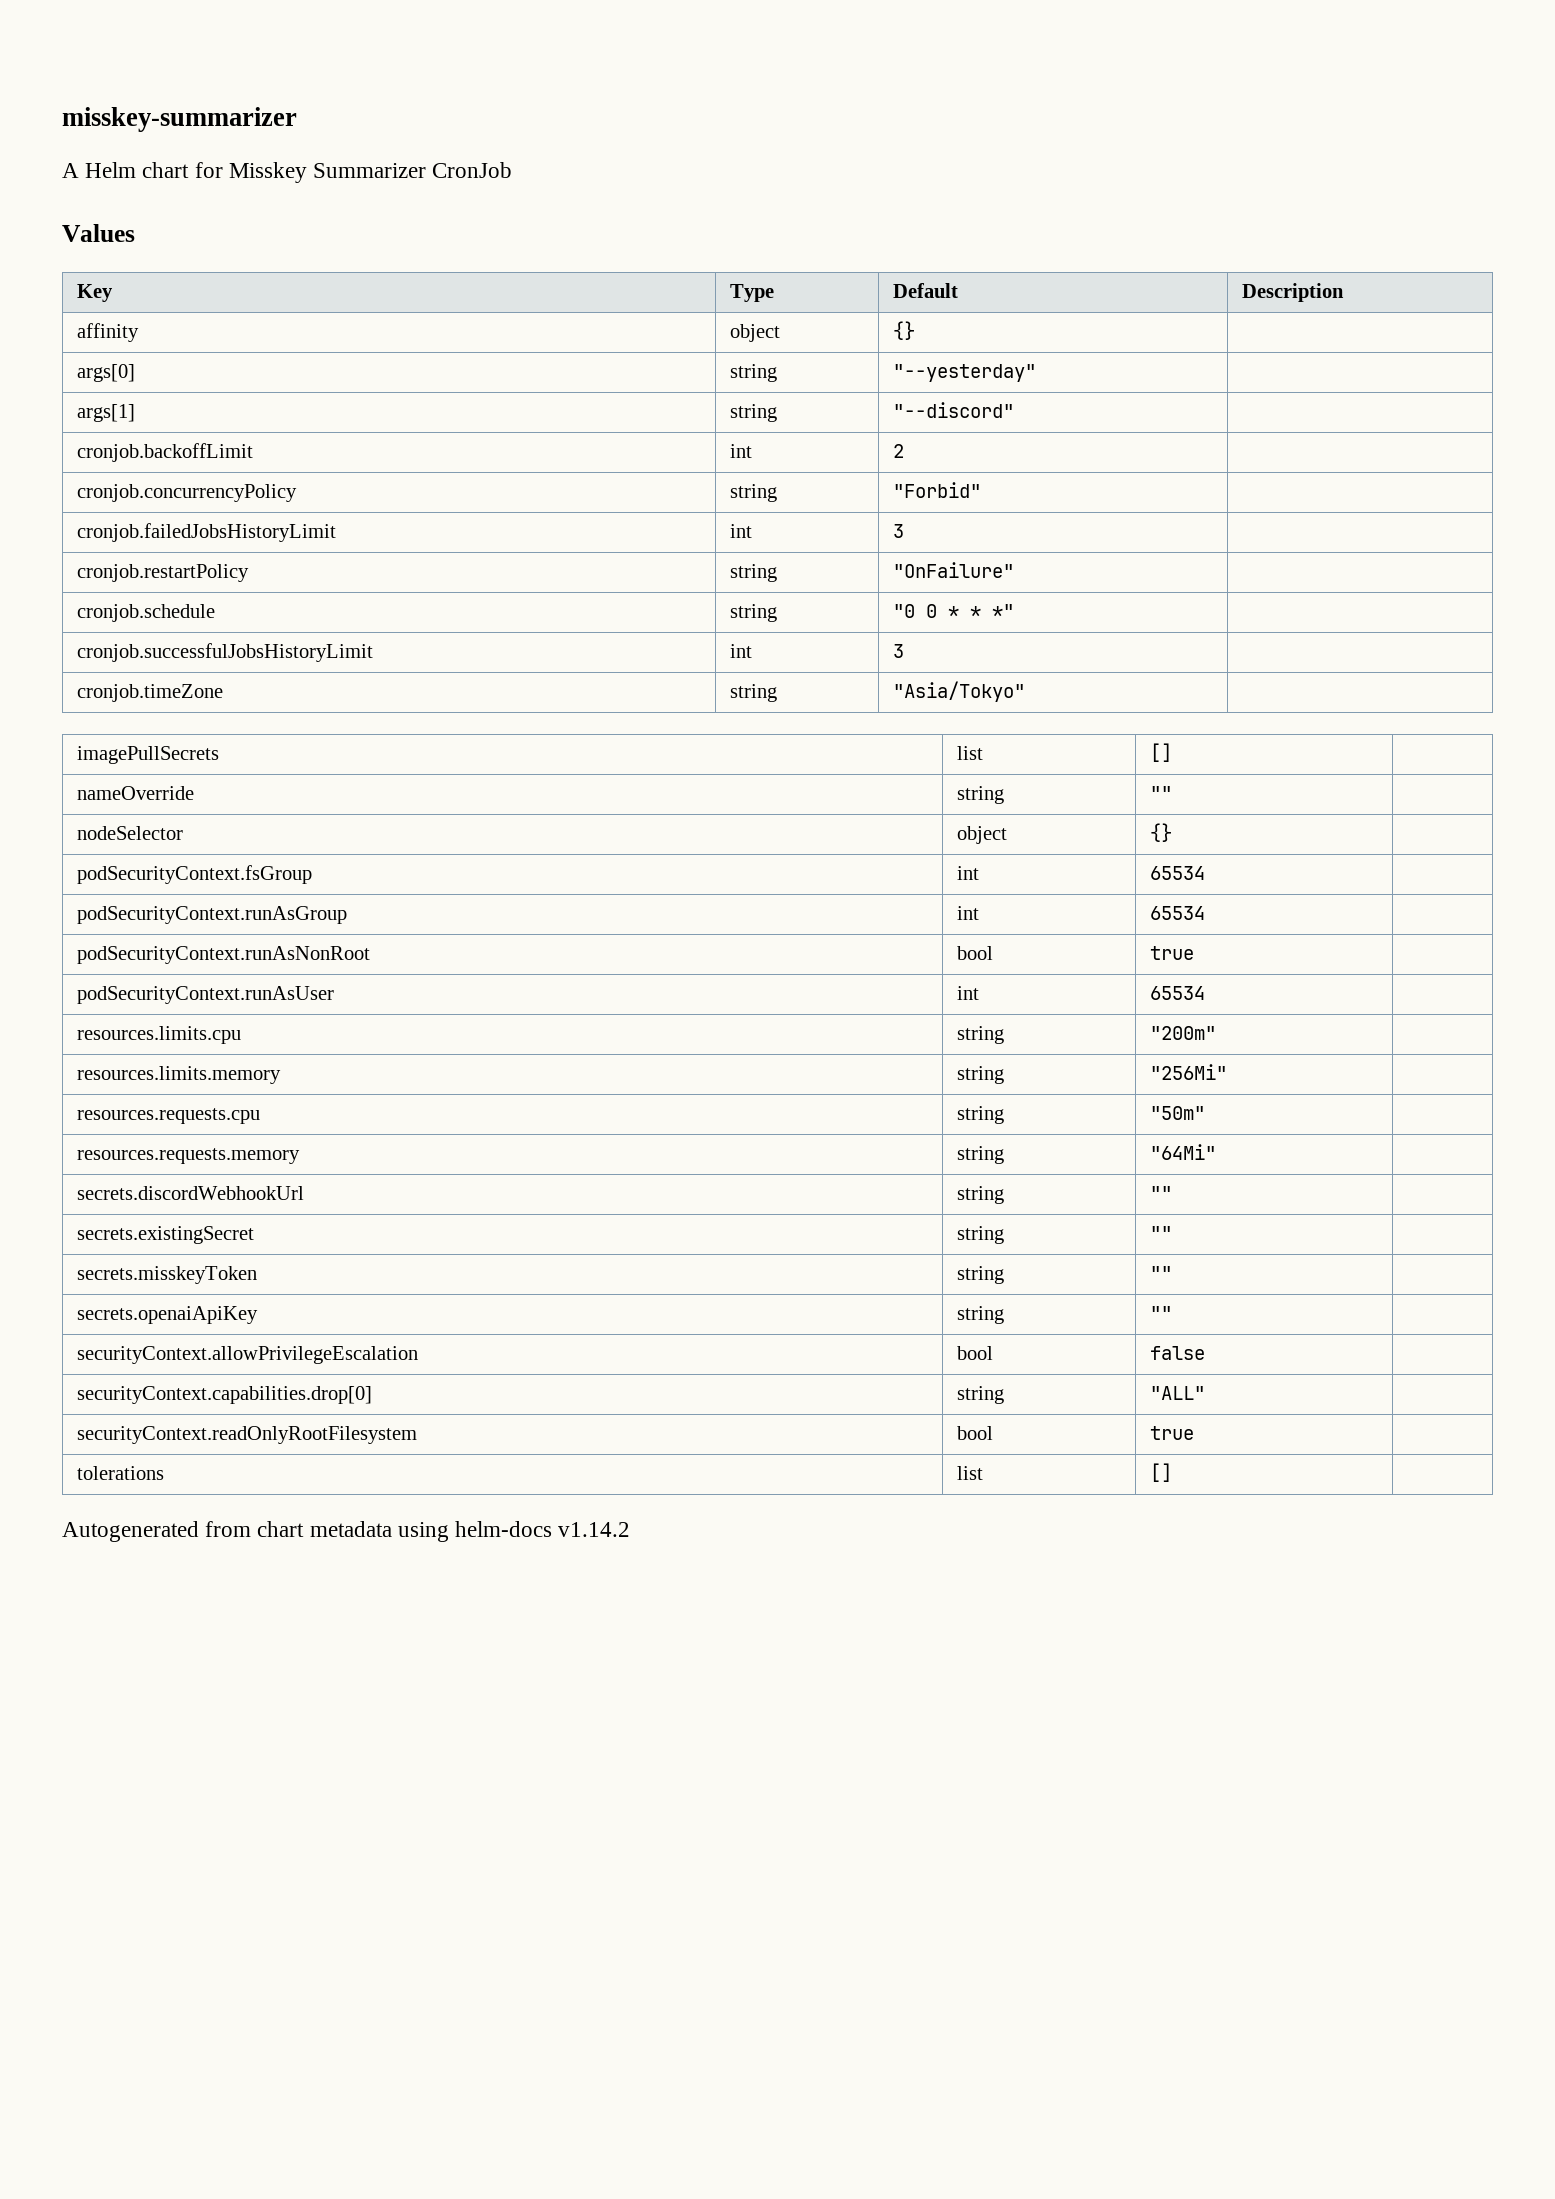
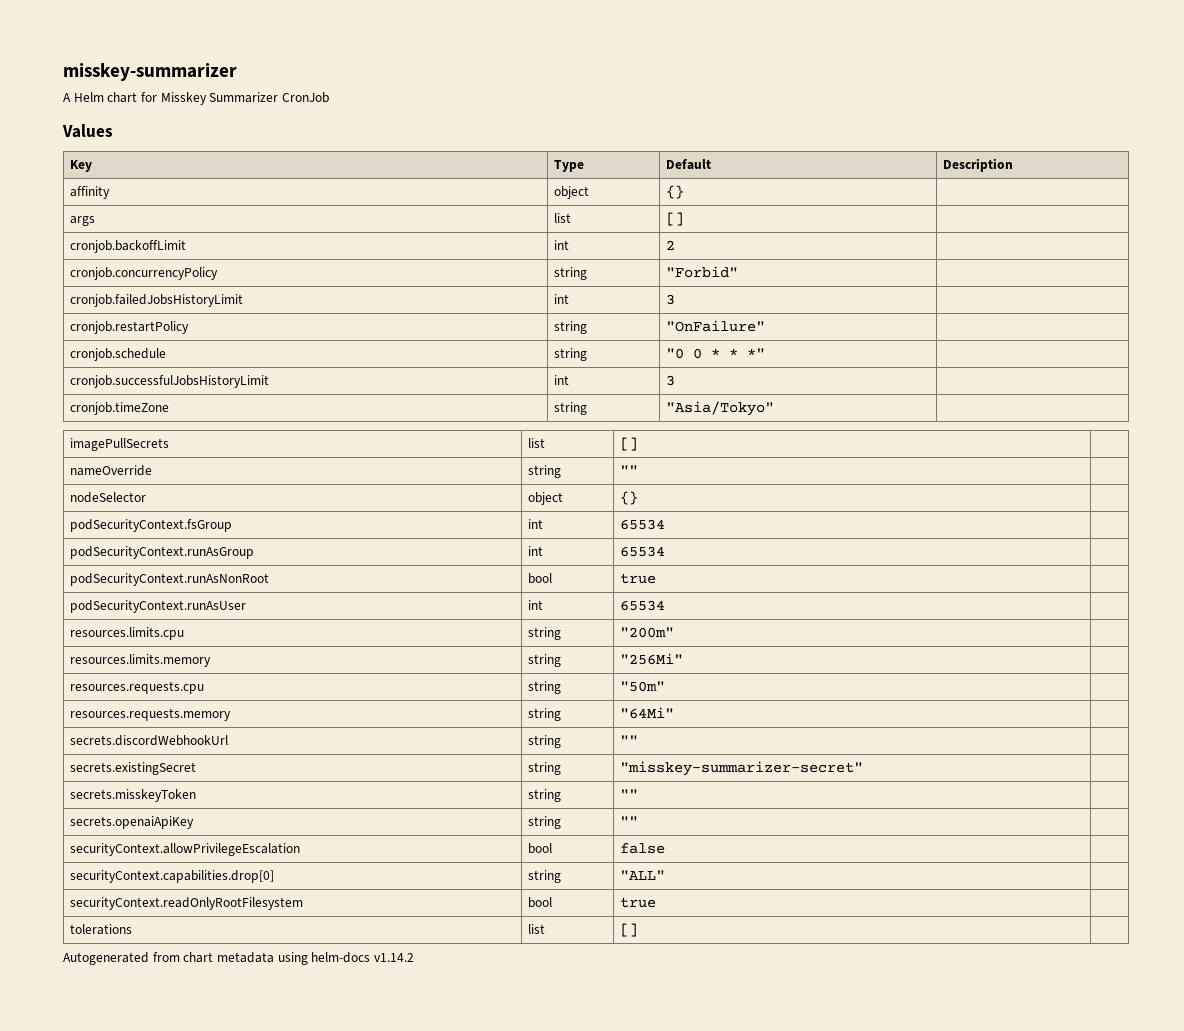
[77,364,136,382] [730,364,778,382] [893,364,1037,382] [77,404,136,422] [730,404,778,422] [893,402,1015,418] args[0] | string | "--yesterday" | // args[1] | string | "--discord" -> [69,216,95,226] [553,213,571,223] [665,212,684,226] args | list | []
[1150,1226,1173,1240] "" -> [619,761,863,776] "misskey-summarizer-secret"

